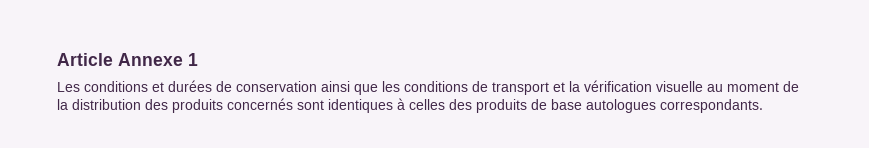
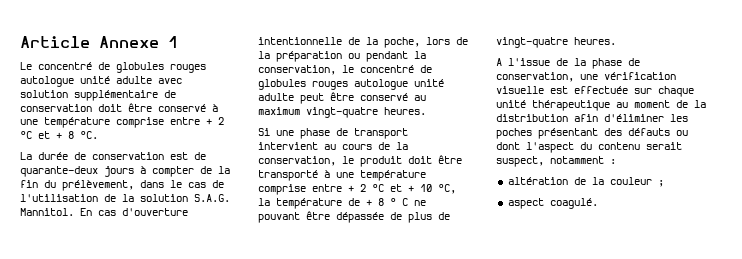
[57,80,703,95] Les conditions et durées de conservation ainsi que les conditions de transport et la vérification visuelle -> [20,62,206,73] [20,76,182,87] [20,90,176,101] [20,103,218,112] [20,117,224,128] [20,131,98,139] [20,152,206,160] [20,166,230,177] [20,180,224,191] [20,194,230,202] [20,208,188,216] [258,37,468,48] [258,51,426,62] [258,65,432,75] [258,79,444,90] [258,92,426,104] [258,107,426,118] [258,128,408,139] [258,142,408,150] [258,155,462,167] [258,170,426,181] [258,184,456,195] [258,198,426,209] [258,211,450,223] [496,37,616,48] [496,58,640,69] [496,72,676,82] [496,86,694,97] [496,100,610,111] Le concentré de globules rouges autologue unité adulte avec solution supplémentaire de conservation doit être conservé à une température comprise entre + 2 °C et + 8 °C. // La durée de conservation est de quarante-deux jours à compter de la fin du prélèvement, dans le cas de l'utilisation de la solution S.A.G. Mannitol. En cas d'ouverture intentionnelle de la poche, lors de la préparation ou pendant la conservation, le concentré de globules rouges autologue unité adulte peut être conservé au maximum vingt-quatre heures. // Si une phase de transport intervient au cours de la conservation, le produit doit être transporté à une température comprise entre + 2 °C et + 10 °C, la température de + 8 ° C ne pouvant être dépassée de plus de vingt-quatre heures. // A l'issue de la phase de conservation, une vérification visuelle est effectuée sur chaque unité thérapeutique
[145,98,763,113] des produits concernés sont identiques à celles des produits de base autologues correspondants. -> [574,114,688,122] [496,128,688,139] [496,142,682,153] [496,156,616,167] [507,177,664,187] [507,198,598,209] afin d'éliminer les poches présentant des défauts ou dont l'aspect du contenu serait suspect, notamment : // altération de la couleur ; // aspect coagulé.

